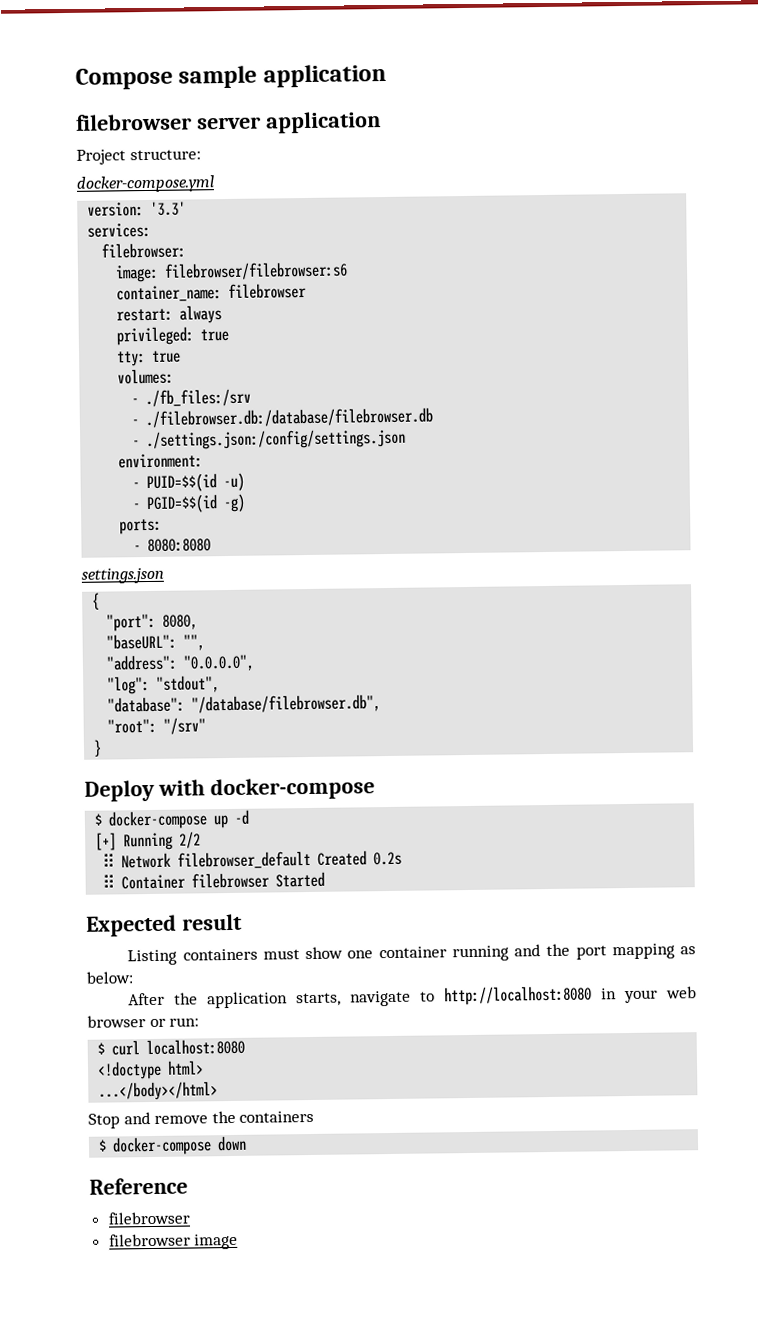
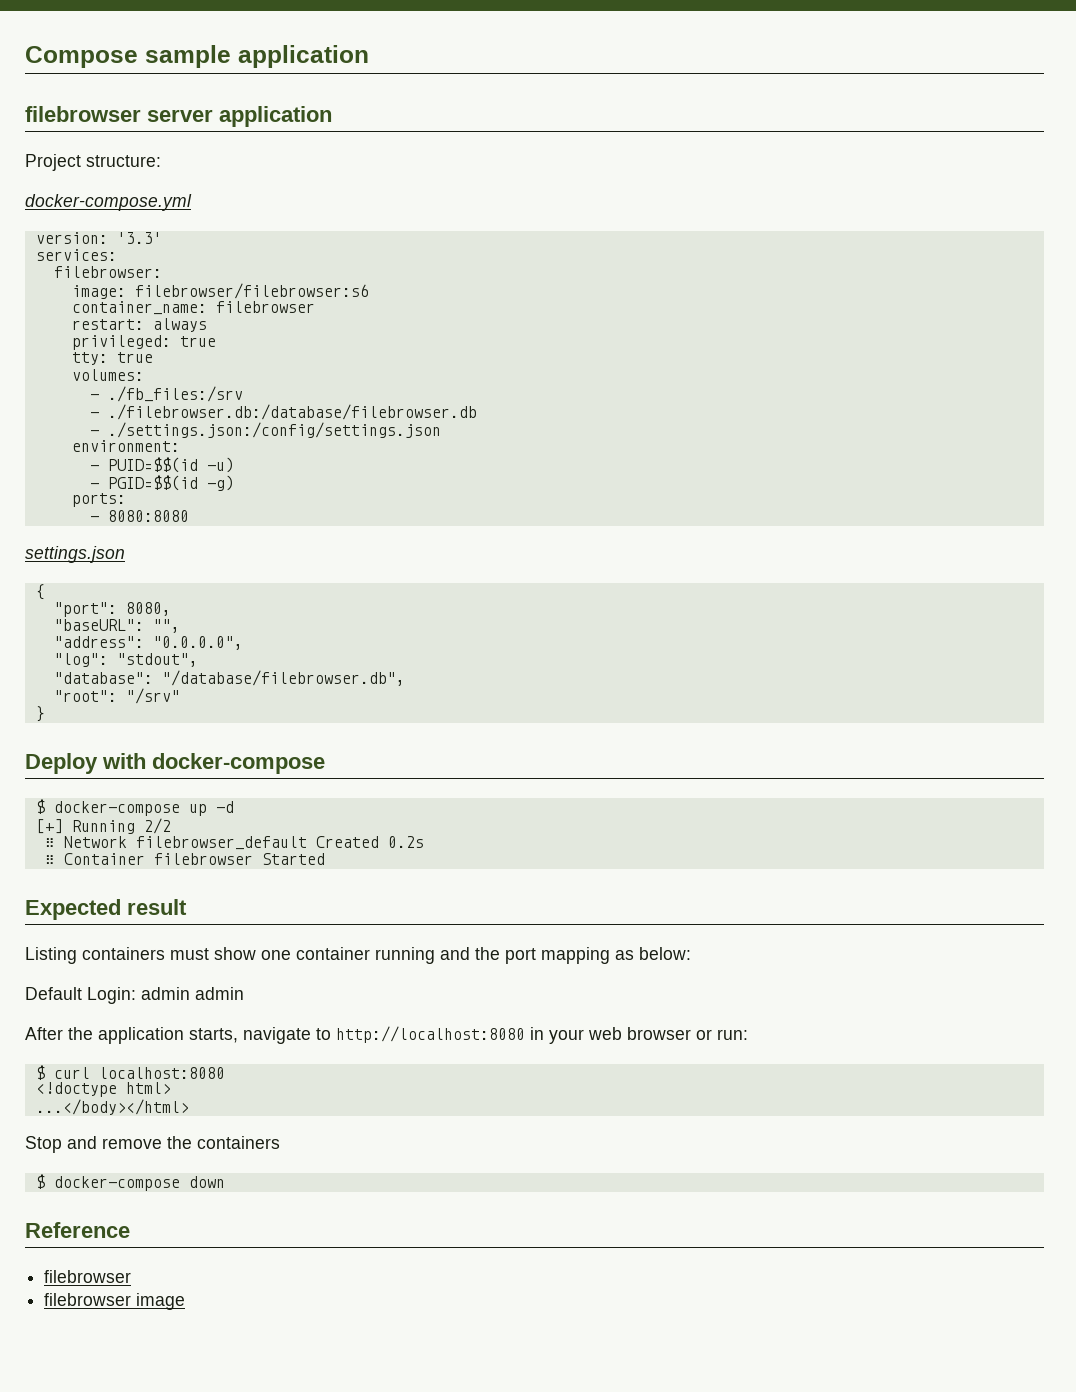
(133, 977) none -> [25,987,244,1004] // Default Login: admin admin

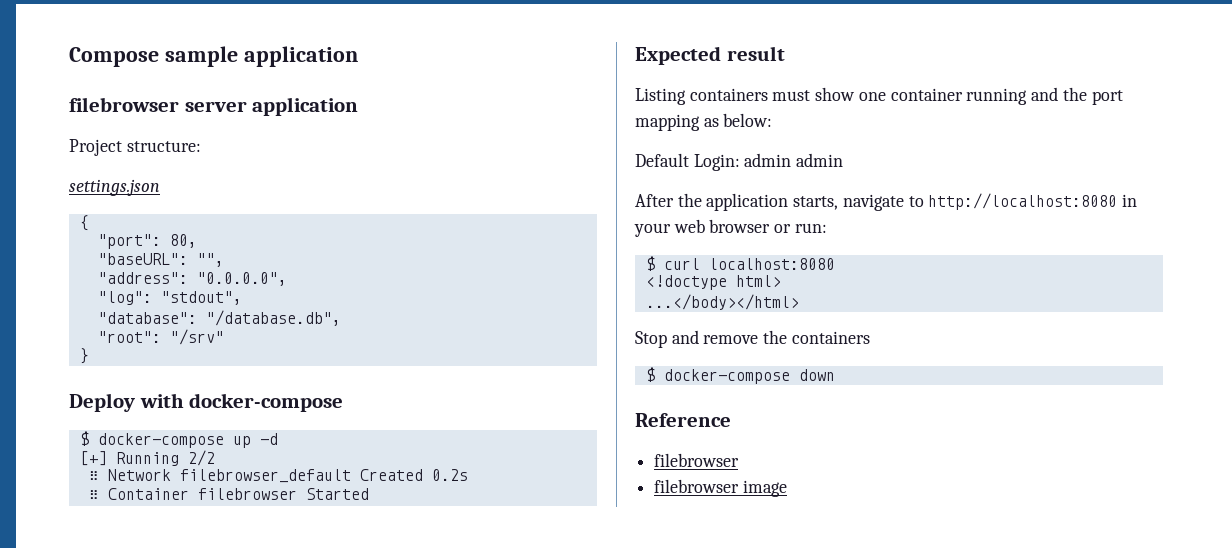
[25,194,192,211] [35,232,162,244] [35,249,117,261] [53,266,162,278] [71,283,369,299] [71,301,315,315] [71,318,207,332] [71,335,216,350] [71,352,153,365] [71,369,144,381] [89,386,243,402] [89,404,477,420] [89,422,441,438] [71,440,180,452] [89,457,234,473] [89,475,234,491] [71,493,126,507] [89,510,189,522] // docker-compose.yml // version: '3.3' // services: // filebrowser: // image: filebrowser/filebrowser:s6 // container_name: filebrowser // restart: always // privileged: true // tty: true // volumes: // - ./fb_files:/srv // - ./filebrowser.db:/database/filebrowser.db // - ./settings.json:/config/settings.json // environment: // - PUID=$$(id -u) // - PGID=$$(id -g) // ports: // - 8080:8080 -> (201, 146) none
[125,602,171,616] 8080, -> [169,234,197,248] 80,
[161,670,405,686] "/database/filebrowser.db", -> [205,310,341,326] "/database.db",

